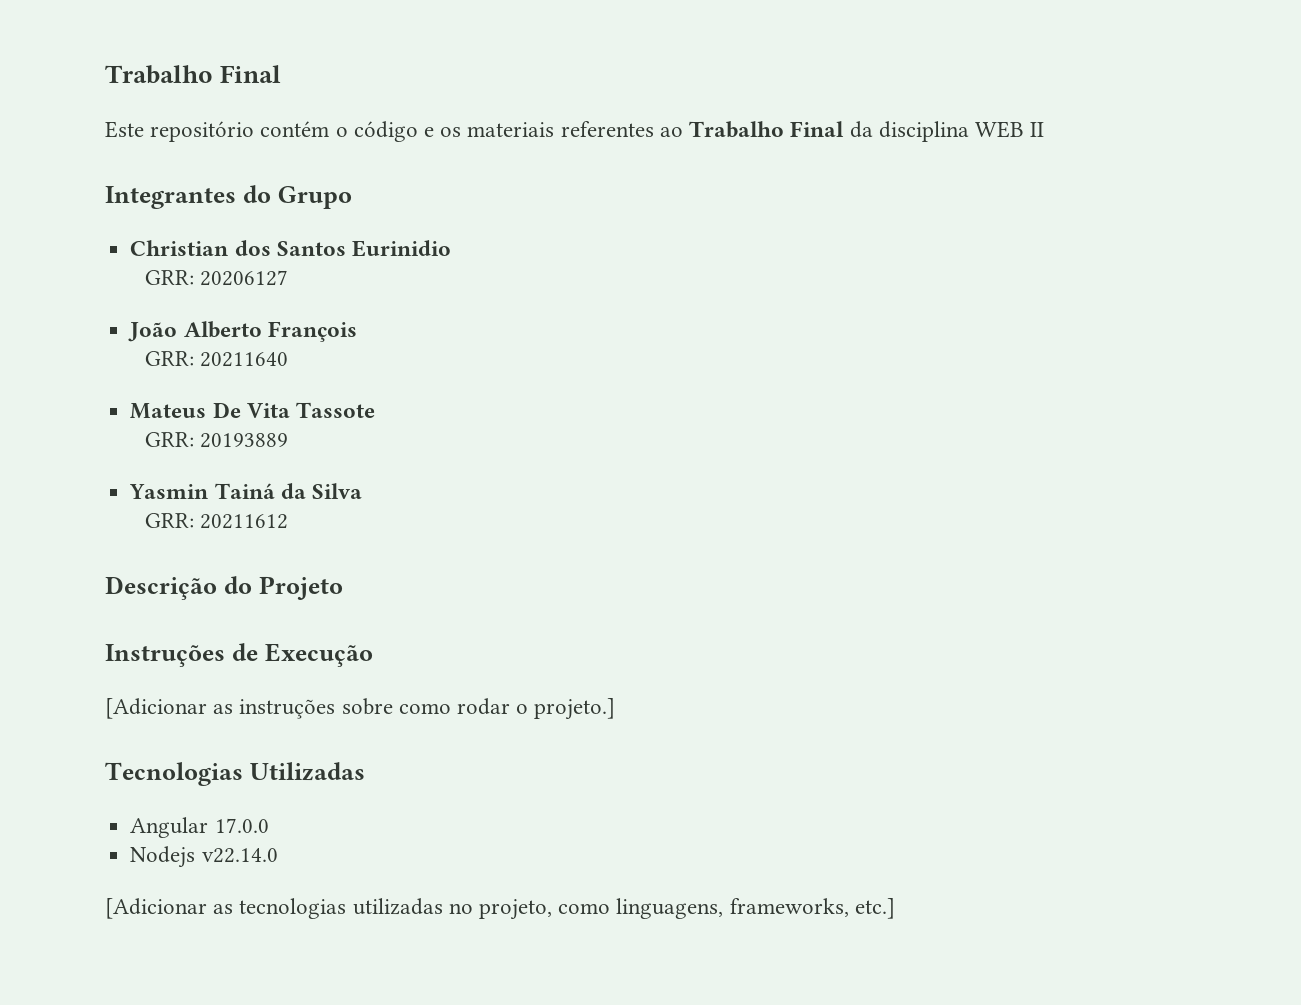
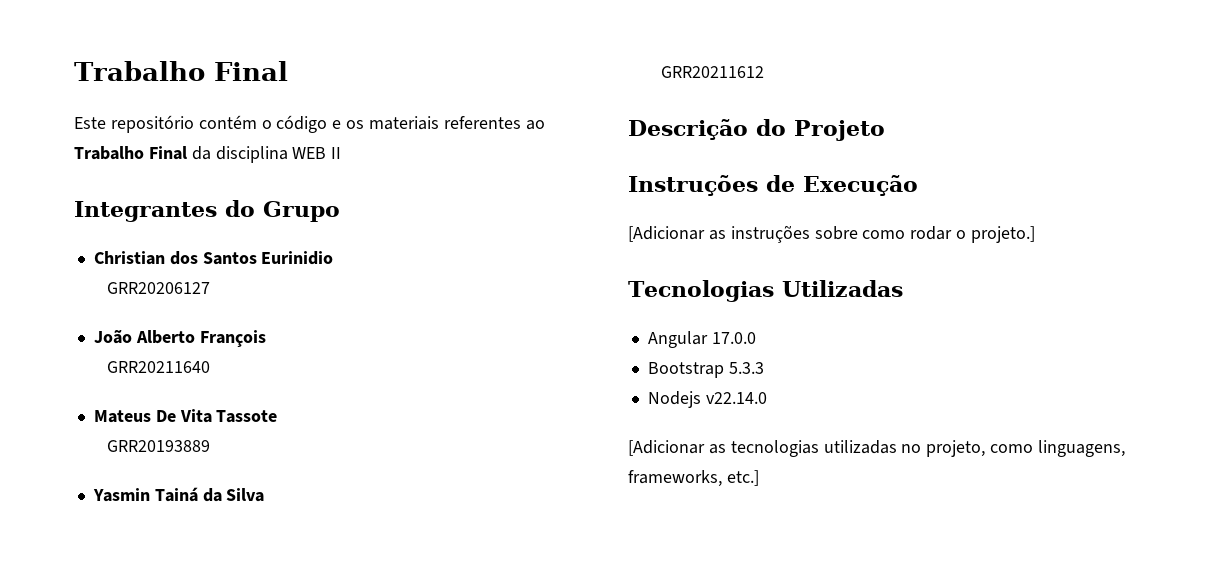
[144,270,288,286] GRR: 20206127 -> [107,282,211,294] GRR20206127
[144,351,288,367] GRR: 20211640 -> [107,361,211,373] GRR20211640
[144,432,288,448] GRR: 20193889 -> [107,440,211,452] GRR20193889
[144,513,288,529] GRR: 20211612 -> [661,66,765,78] GRR20211612
(269, 825) none -> [647,362,764,378] // Bootstrap 5.3.3

